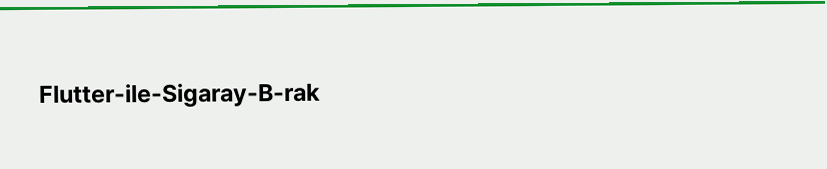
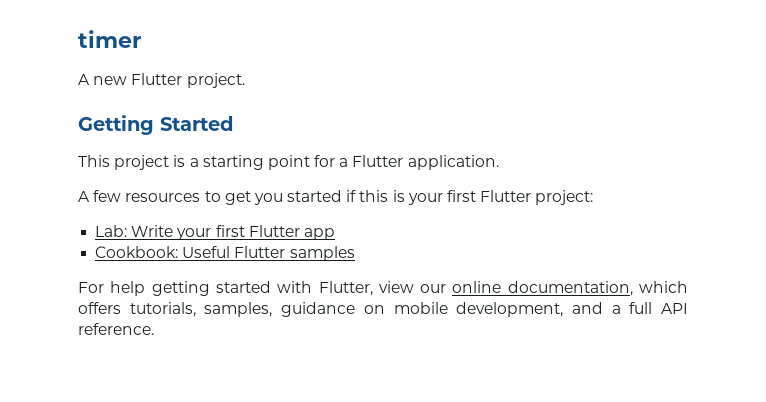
[38,82,321,109] Flutter-ile-Sigaray-B-rak -> [78,30,141,48] [78,73,245,88] [78,115,234,135] [78,155,499,170] [78,190,594,205] [95,225,335,240] [95,246,355,261] [78,281,688,296] [78,302,689,317] [78,323,154,335] timer // A new Flutter project. // Getting Started // This project is a starting point for a Flutter application. // A few resources to get you started if this is your first Flutter project: // Lab: Write your first Flutter app // Cookbook: Useful Flutter samples // For help getting started with Flutter, view our online documentation, which offers tutorials, samples, guidance on mobile development, and a full API reference.

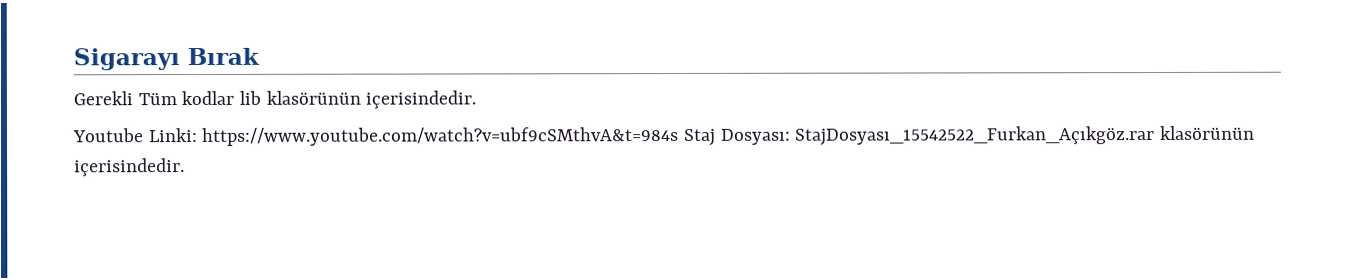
[78,30,141,48] [78,73,245,88] [78,115,234,135] [78,155,499,170] [78,190,594,205] [95,225,335,240] [95,246,355,261] [78,281,688,296] [78,302,689,317] [78,323,154,335] timer // A new Flutter project. // Getting Started // This project is a starting point for a Flutter application. // A few resources to get you started if this is your first Flutter project: // Lab: Write your first Flutter app // Cookbook: Useful Flutter samples // For help getting started with Flutter, view our online documentation, which offers tutorials, samples, guidance on mobile development, and a full API reference. -> [73,47,260,71] [73,90,477,109] [72,125,1256,146] [74,158,185,177] Sigarayı Bırak // Gerekli Tüm kodlar lib klasörünün içerisindedir. // Youtube Linki: https://www.youtube.com/watch?v=ubf9cSMthvA&t=984s Staj Dosyası: StajDosyası_15542522_Furkan_Açıkgöz.rar klasörünün içerisindedir.

